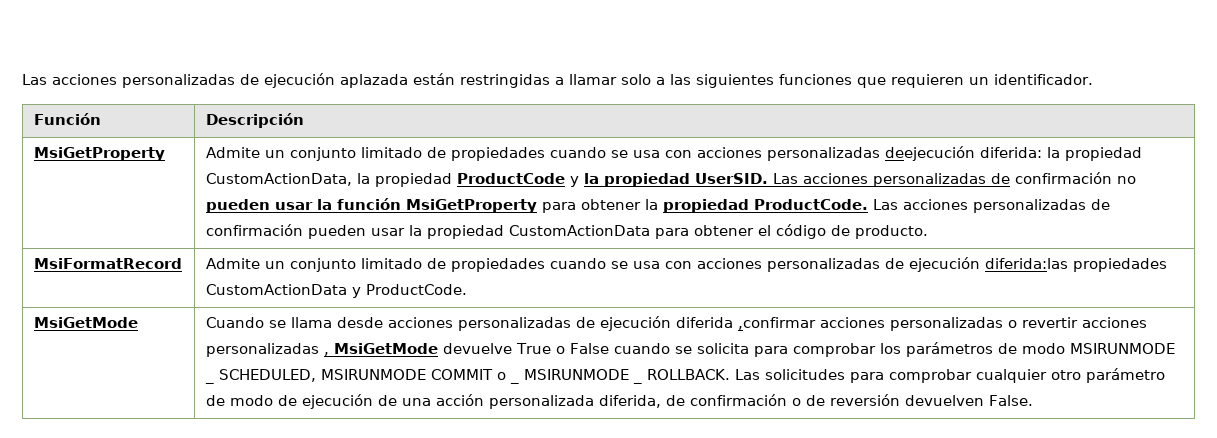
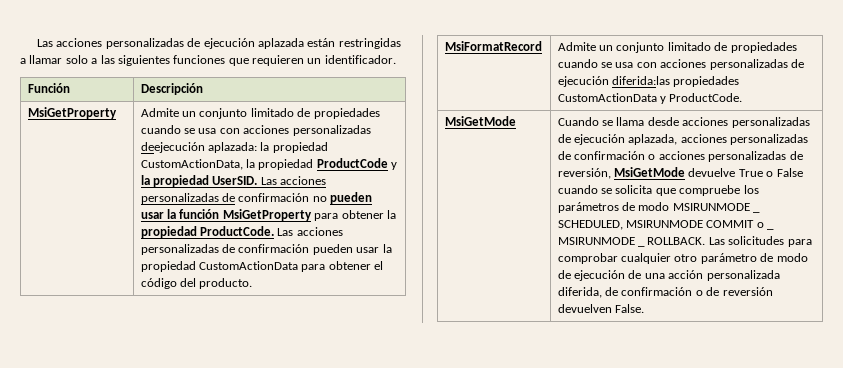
[979,147,1042,158] diferida: -> [208,142,258,153] aplazada:
[830,225,850,236] de -> [180,278,197,287] del
[675,317,1147,331] [205,343,329,357] diferida ,confirmar acciones personalizadas o revertir acciones personalizadas , -> [628,134,809,145] [557,151,803,162] [557,168,611,179] aplazada, acciones personalizadas de confirmación o acciones personalizadas de reversión,
[753,343,876,357] para comprobar -> [655,185,741,196] que compruebe

